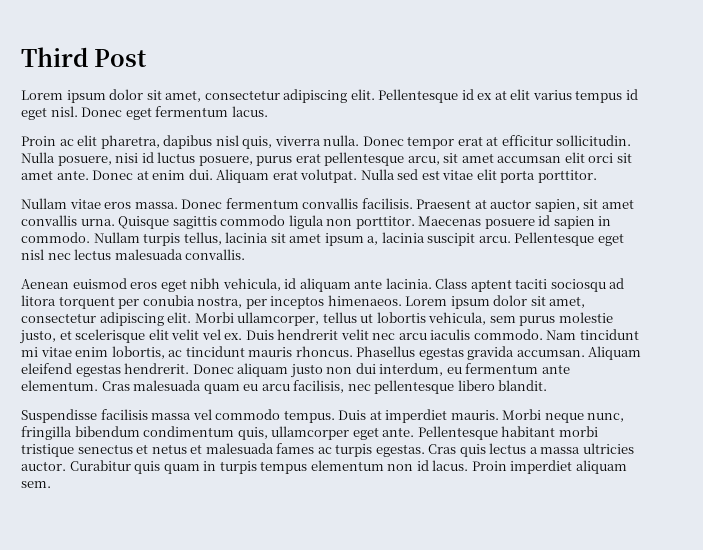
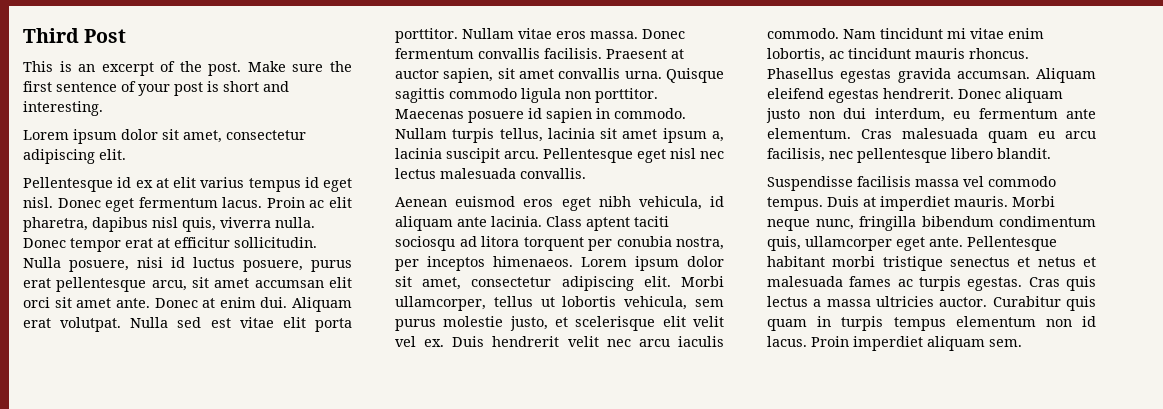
[21,89,375,103] // Lorem ipsum dolor sit amet, consectetur adipiscing elit. -> [23,61,352,76] [23,81,289,96] [23,101,103,116] [23,129,306,144] [23,149,126,164] // This is an excerpt of the post. Make sure the first sentence of your post is short and interesting. // Lorem ipsum dolor sit amet, consectetur adipiscing elit. //
(268, 111) // -> (263, 202) none
(597, 176) // -> (458, 35) none

